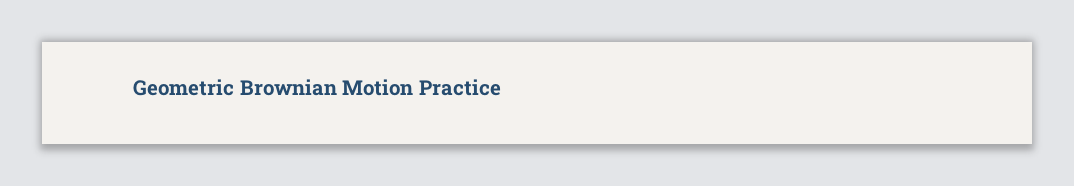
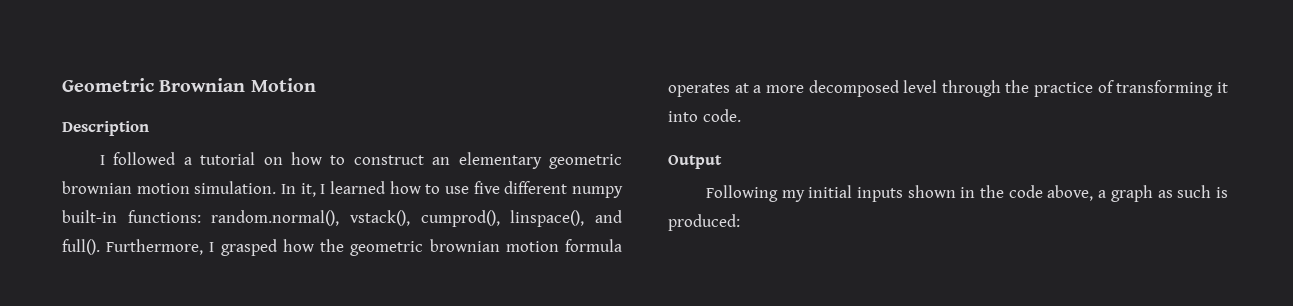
[418,79,501,96] Practice -> [62,121,149,136] [99,152,622,169] [62,181,624,198] [62,210,623,227] [62,239,622,256] [668,80,1228,97] [668,109,741,122] [668,155,722,169] [705,185,1228,202] [668,214,740,231] // Description // I followed a tutorial on how to construct an elementary geometric brownian motion simulation. In it, I learned how to use five different numpy built-in functions: random.normal(), vstack(), cumprod(), linspace(), and full(). Furthermore, I grasped how the geometric brownian motion formula operates at a more decomposed level through the practice of transforming it into code. // Output // Following my initial inputs shown in the code above, a graph as such is produced:

